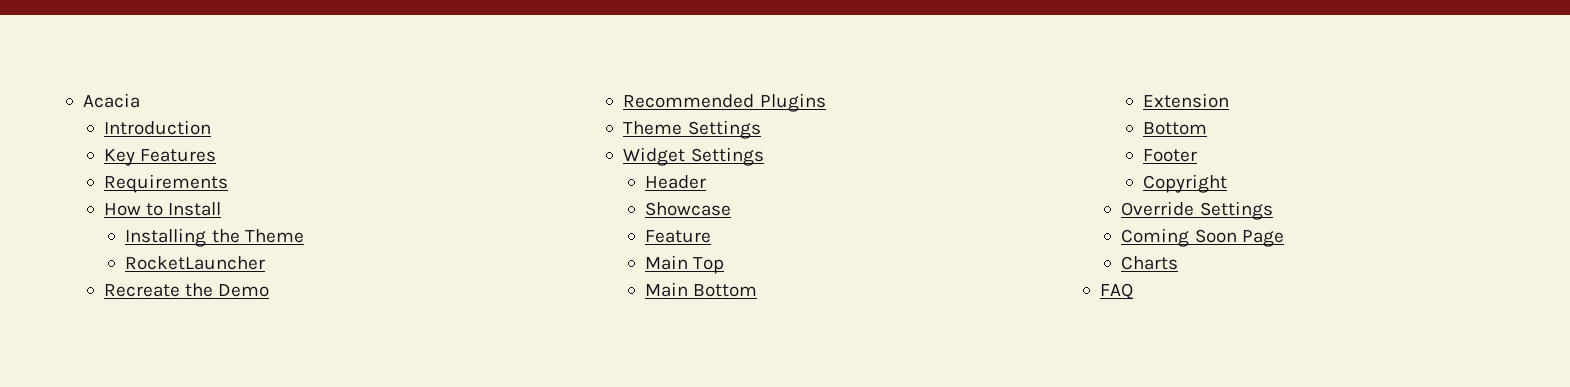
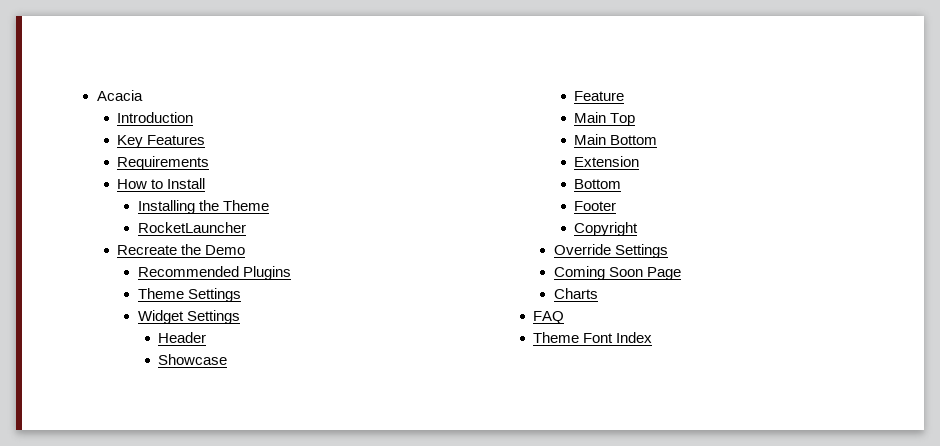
(1134, 291) none -> [533,332,653,343] // Theme Font Index

